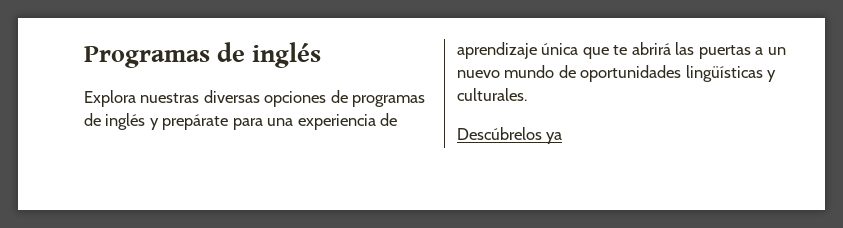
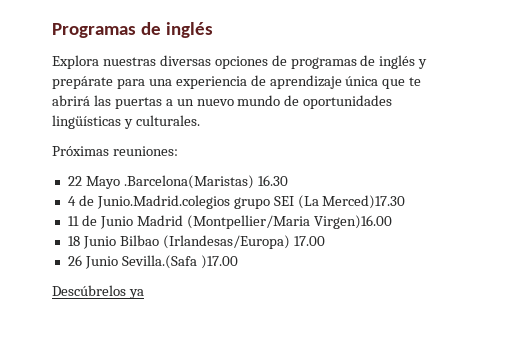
(527, 94) none -> [52,146,178,156] [67,175,288,189] [67,195,406,209] [67,215,392,229] [67,235,325,249] [67,255,238,269] // Próximas reuniones: // 22 Mayo .Barcelona(Maristas) 16.30 // 4 de Junio.Madrid.colegios grupo SEI (La Merced)17.30 // 11 de Junio Madrid (Montpellier/Maria Virgen)16.00 // 18 Junio Bilbao (Irlandesas/Europa) 17.00 // 26 Junio Sevilla.(Safa )17.00

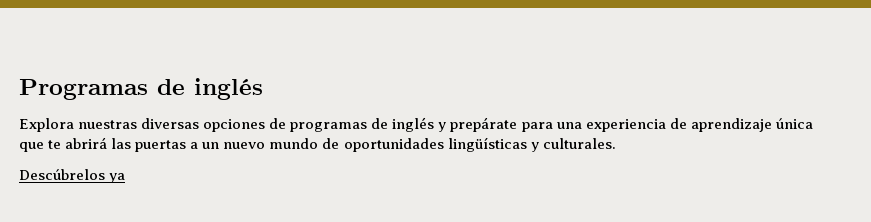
[52,146,178,156] [67,175,288,189] [67,195,406,209] [67,215,392,229] [67,235,325,249] [67,255,238,269] // Próximas reuniones: // 22 Mayo .Barcelona(Maristas) 16.30 // 4 de Junio.Madrid.colegios grupo SEI (La Merced)17.30 // 11 de Junio Madrid (Montpellier/Maria Virgen)16.00 // 18 Junio Bilbao (Irlandesas/Europa) 17.00 // 26 Junio Sevilla.(Safa )17.00 -> (616, 143) none

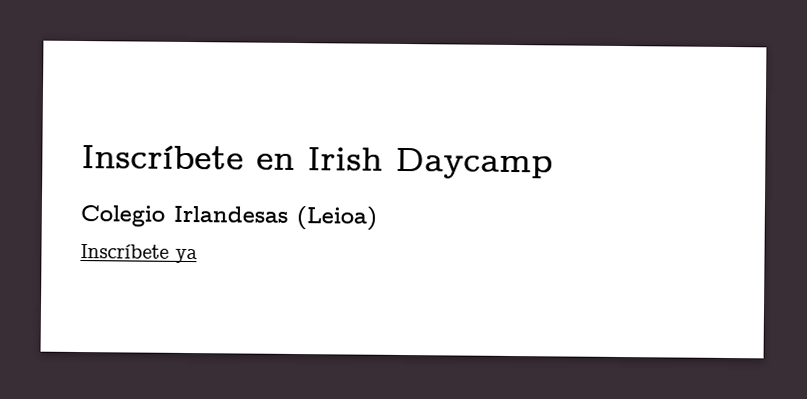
[19,78,263,100] [19,117,813,132] [19,137,616,152] [19,169,105,180] Programas de inglés // Explora nuestras diversas opciones de programas de inglés y prepárate para una experiencia de aprendizaje única que te abrirá las puertas a un nuevo mundo de oportunidades lingüísticas y culturales. // Descúbrelos -> [81,145,553,180] [80,205,377,231] [80,244,169,259] Inscríbete en Irish Daycamp // Colegio Irlandesas (Leioa) // Inscríbete

